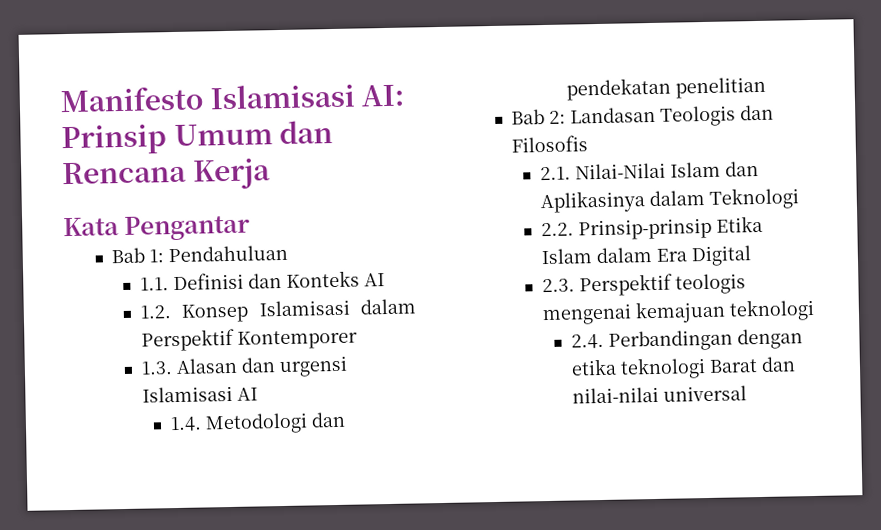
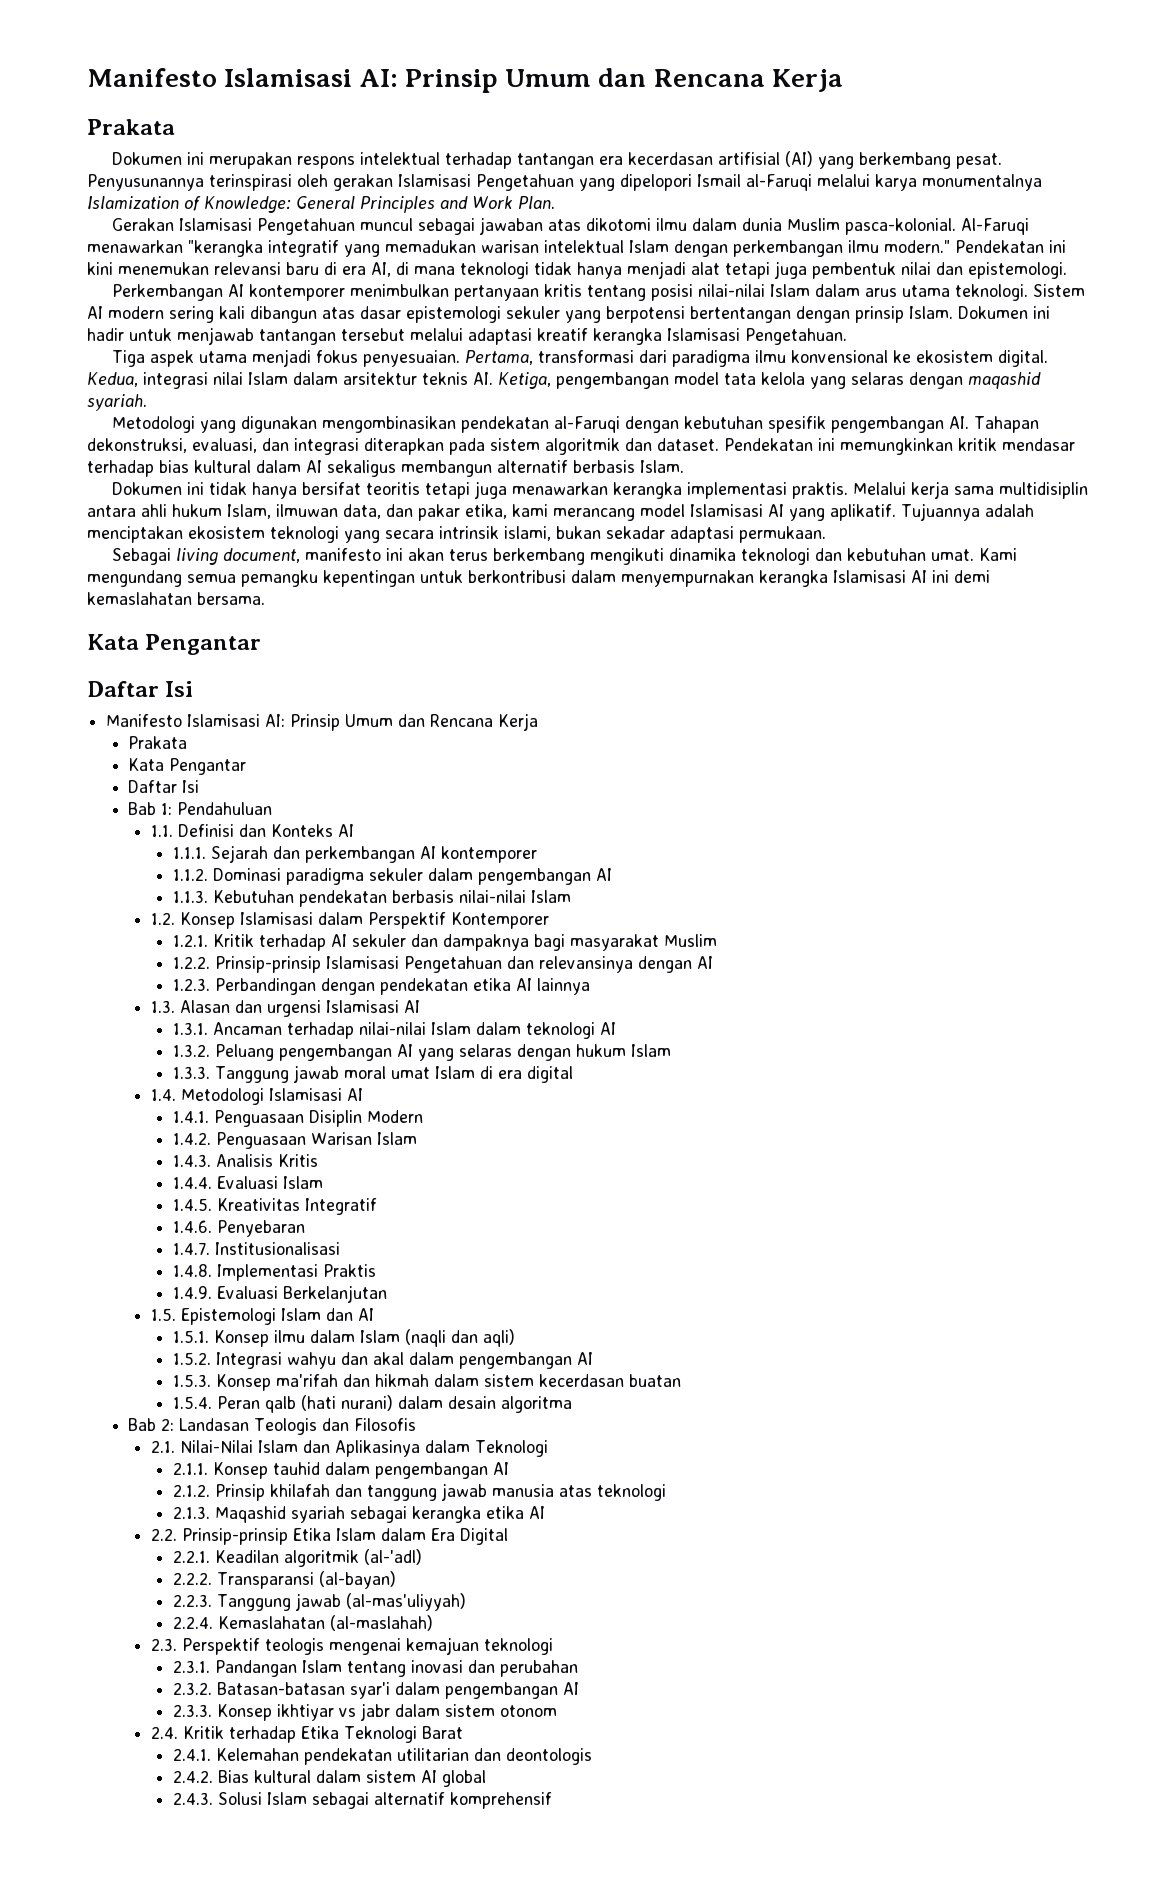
[60,83,405,113] [61,119,334,156] [62,158,271,190] [63,214,251,241] Manifesto Islamisasi AI: Prinsip Umum dan Rencana Kerja // Kata Pengantar -> [87,68,844,93] [87,119,175,135] [111,151,1002,169] [87,174,1042,191] [87,196,555,213] [111,217,1029,235] [87,240,1066,257] [87,261,1067,279] [111,284,1085,301] [87,306,1050,323] [87,327,847,345] [111,349,1048,367] [87,372,1041,389] [87,394,147,411] [111,416,1039,433] [87,438,1075,455] [87,460,684,477] [111,481,1088,499] [87,503,1034,521] [87,526,826,543] [111,548,1017,565] [87,570,990,587] [87,592,265,605] [87,634,262,655] [87,681,194,697] [106,713,539,731] [128,736,188,749] [128,758,247,775] [128,780,200,793] Manifesto Islamisasi AI: Prinsip Umum dan Rencana Kerja // Prakata // Dokumen ini merupakan respons intelektual terhadap tantangan era kecerdasan artifisial (AI) yang berkembang pesat. Penyusunannya terinspirasi oleh gerakan Islamisasi Pengetahuan yang dipelopori Ismail al-Faruqi melalui karya monumentalnya Islamization of Knowledge: General Principles and Work Plan. // Gerakan Islamisasi Pengetahuan muncul sebagai jawaban atas dikotomi ilmu dalam dunia Muslim pasca-kolonial. Al-Faruqi menawarkan "kerangka integratif yang memadukan warisan intelektual Islam dengan perkembangan ilmu modern." Pendekatan ini kini menemukan relevansi baru di era AI, di mana teknologi tidak hanya menjadi alat tetapi juga pembentuk nilai dan epistemologi. // Perkembangan AI kontemporer menimbulkan pertanyaan kritis tentang posisi nilai-nilai Islam dalam arus utama teknologi. Sistem AI modern sering kali dibangun atas dasar epistemologi sekuler yang berpotensi bertentangan dengan prinsip Islam. Dokumen ini hadir untuk menjawab tantangan tersebut melalui adaptasi kreatif kerangka Islamisasi Pengetahuan. // Tiga aspek utama menjadi fokus penyesuaian. Pertama, transformasi dari paradigma ilmu konvensional ke ekosistem digital. Kedua, integrasi nilai Islam dalam arsitektur teknis AI. Ketiga, pengembangan model tata kelola yang selaras dengan maqashid syariah. // Metodologi yang digunakan mengombinasikan pendekatan al-Faruqi dengan kebutuhan spesifik pengembangan AI. Tahapan dekonstruksi, evaluasi, dan integrasi diterapkan pada sistem algoritmik dan dataset. Pendekatan ini memungkinkan kritik mendasar terhadap bias kultural dalam AI sekaligus membangun alternatif berbasis Islam. // Dokumen ini tidak hanya bersifat teoritis tetapi juga menawarkan kerangka implementasi praktis. Melalui kerja sama multidisiplin antara ahli hukum Islam, ilmuwan data, dan pakar etika, kami merancang model Islamisasi AI yang aplikatif. Tujuannya adalah menciptakan ekosistem teknologi yang secara intrinsik islami, bukan sekadar adaptasi permukaan. // Sebagai living document, manifesto ini akan terus berkembang mengikuti dinamika teknologi dan kebutuhan umat. Kami mengundang semua pemangku kepentingan untuk berkontribusi dalam menyempurnakan kerangka Islamisasi AI ini demi kemaslahatan bersama. // Kata Pengantar // Daftar Isi // Manifesto Islamisasi AI: Prinsip Umum dan Rencana Kerja // Prakata // Kata Pengantar // Daftar Isi
(385, 280) none -> [172,845,537,863] [172,868,612,885] [172,890,571,907] // 1.1.1. Sejarah dan perkembangan AI kontemporer // 1.1.2. Dominasi paradigma sekuler dalam pengembangan AI // 1.1.3. Kebutuhan pendekatan berbasis nilai-nilai Islam
(358, 339) none -> [172,934,717,951] [172,956,713,973] [172,978,590,995] // 1.2.1. Kritik terhadap AI sekuler dan dampaknya bagi masyarakat Muslim // 1.2.2. Prinsip-prinsip Islamisasi Pengetahuan dan relevansinya dengan AI // 1.2.3. Perbandingan dengan pendekatan etika AI lainnya
[169,411,346,435] [565,76,766,101] 1.4. Metodologi dan pendekatan penelitian -> [172,1022,616,1039] [172,1044,671,1061] [172,1065,573,1083] [150,1088,363,1105] [172,1110,423,1127] [172,1132,417,1149] [172,1154,318,1167] [172,1176,323,1189] [172,1198,377,1215] [172,1220,305,1237] [172,1242,340,1255] [172,1264,376,1281] [172,1285,387,1303] [150,1308,374,1325] [172,1329,515,1347] [172,1352,593,1369] [172,1374,681,1391] [172,1395,572,1413] 1.3.1. Ancaman terhadap nilai-nilai Islam dalam teknologi AI // 1.3.2. Peluang pengembangan AI yang selaras dengan hukum Islam // 1.3.3. Tanggung jawab moral umat Islam di era digital // 1.4. Metodologi Islamisasi AI // 1.4.1. Penguasaan Disiplin Modern // 1.4.2. Penguasaan Warisan Islam // 1.4.3. Analisis Kritis // 1.4.4. Evaluasi Islam // 1.4.5. Kreativitas Integratif // 1.4.6. Penyebaran // 1.4.7. Institusionalisasi // 1.4.8. Implementasi Praktis // 1.4.9. Evaluasi Berkelanjutan // 1.5. Epistemologi Islam dan AI // 1.5.1. Konsep ilmu dalam Islam (naqli dan aqli) // 1.5.2. Integrasi wahyu dan akal dalam pengembangan AI // 1.5.3. Konsep ma'rifah dan hikmah dalam sistem kecerdasan buatan // 1.5.4. Peran qalb (hati nurani) dalam desain algoritma
(799, 198) none -> [172,1462,509,1479] [172,1483,666,1501] [172,1506,545,1523] // 2.1.1. Konsep tauhid dalam pengembangan AI // 2.1.2. Prinsip khilafah dan tanggung jawab manusia atas teknologi // 2.1.3. Maqashid syariah sebagai kerangka etika AI
(752, 256) none -> [172,1549,422,1567] [172,1571,396,1589] [172,1593,466,1611] [172,1615,433,1631] // 2.2.1. Keadilan algoritmik (al-'adl) // 2.2.2. Transparansi (al-bayan) // 2.2.3. Tanggung jawab (al-mas'uliyyah) // 2.2.4. Kemaslahatan (al-maslahah)
[570,328,803,352] [570,356,796,380] [571,385,747,404] 2.4. Perbandingan dengan etika teknologi Barat dan nilai-nilai universal -> [172,1660,578,1677] [172,1682,579,1699] [172,1703,557,1721] [150,1726,463,1743] [172,1748,592,1765] [172,1770,486,1787] [172,1792,552,1809] 2.3.1. Pandangan Islam tentang inovasi dan perubahan // 2.3.2. Batasan-batasan syar'i dalam pengembangan AI // 2.3.3. Konsep ikhtiyar vs jabr dalam sistem otonom // 2.4. Kritik terhadap Etika Teknologi Barat // 2.4.1. Kelemahan pendekatan utilitarian dan deontologis // 2.4.2. Bias kultural dalam sistem AI global // 2.4.3. Solusi Islam sebagai alternatif komprehensif

